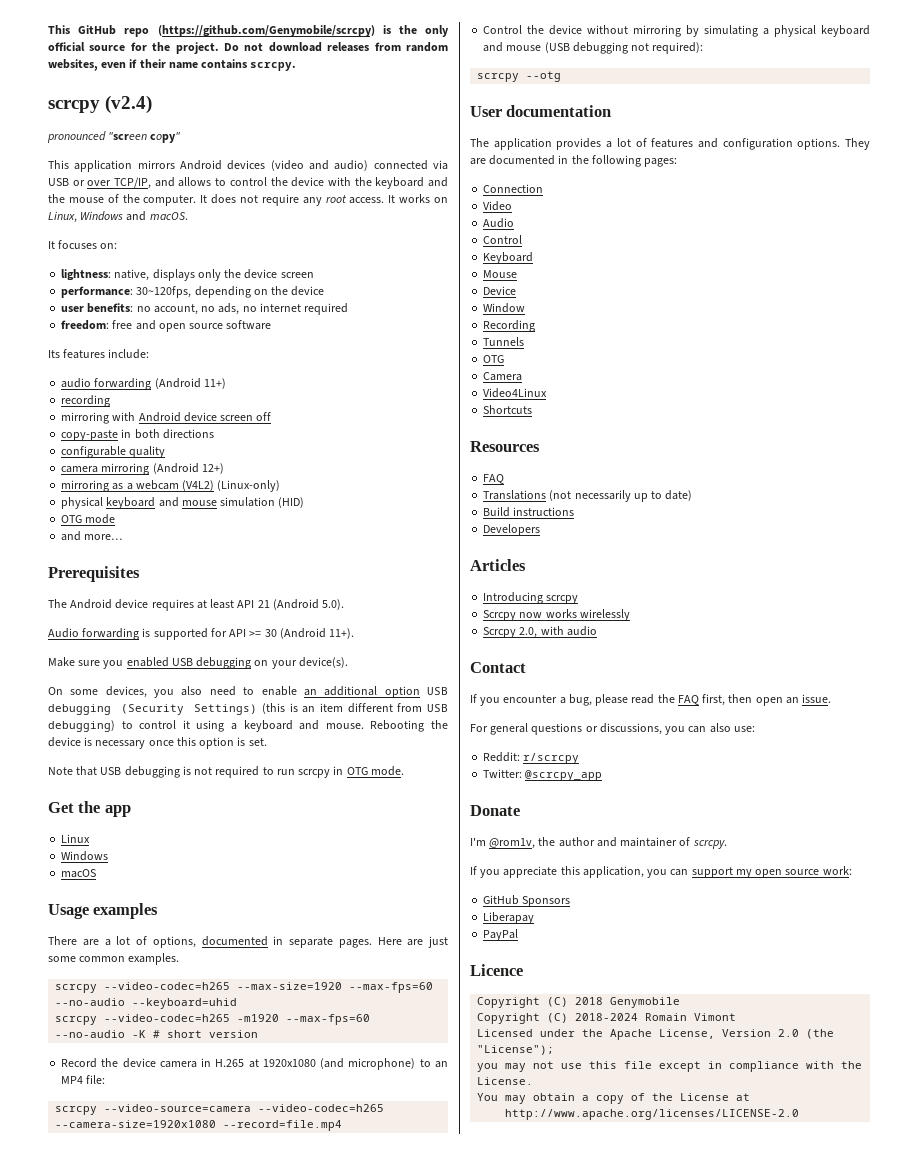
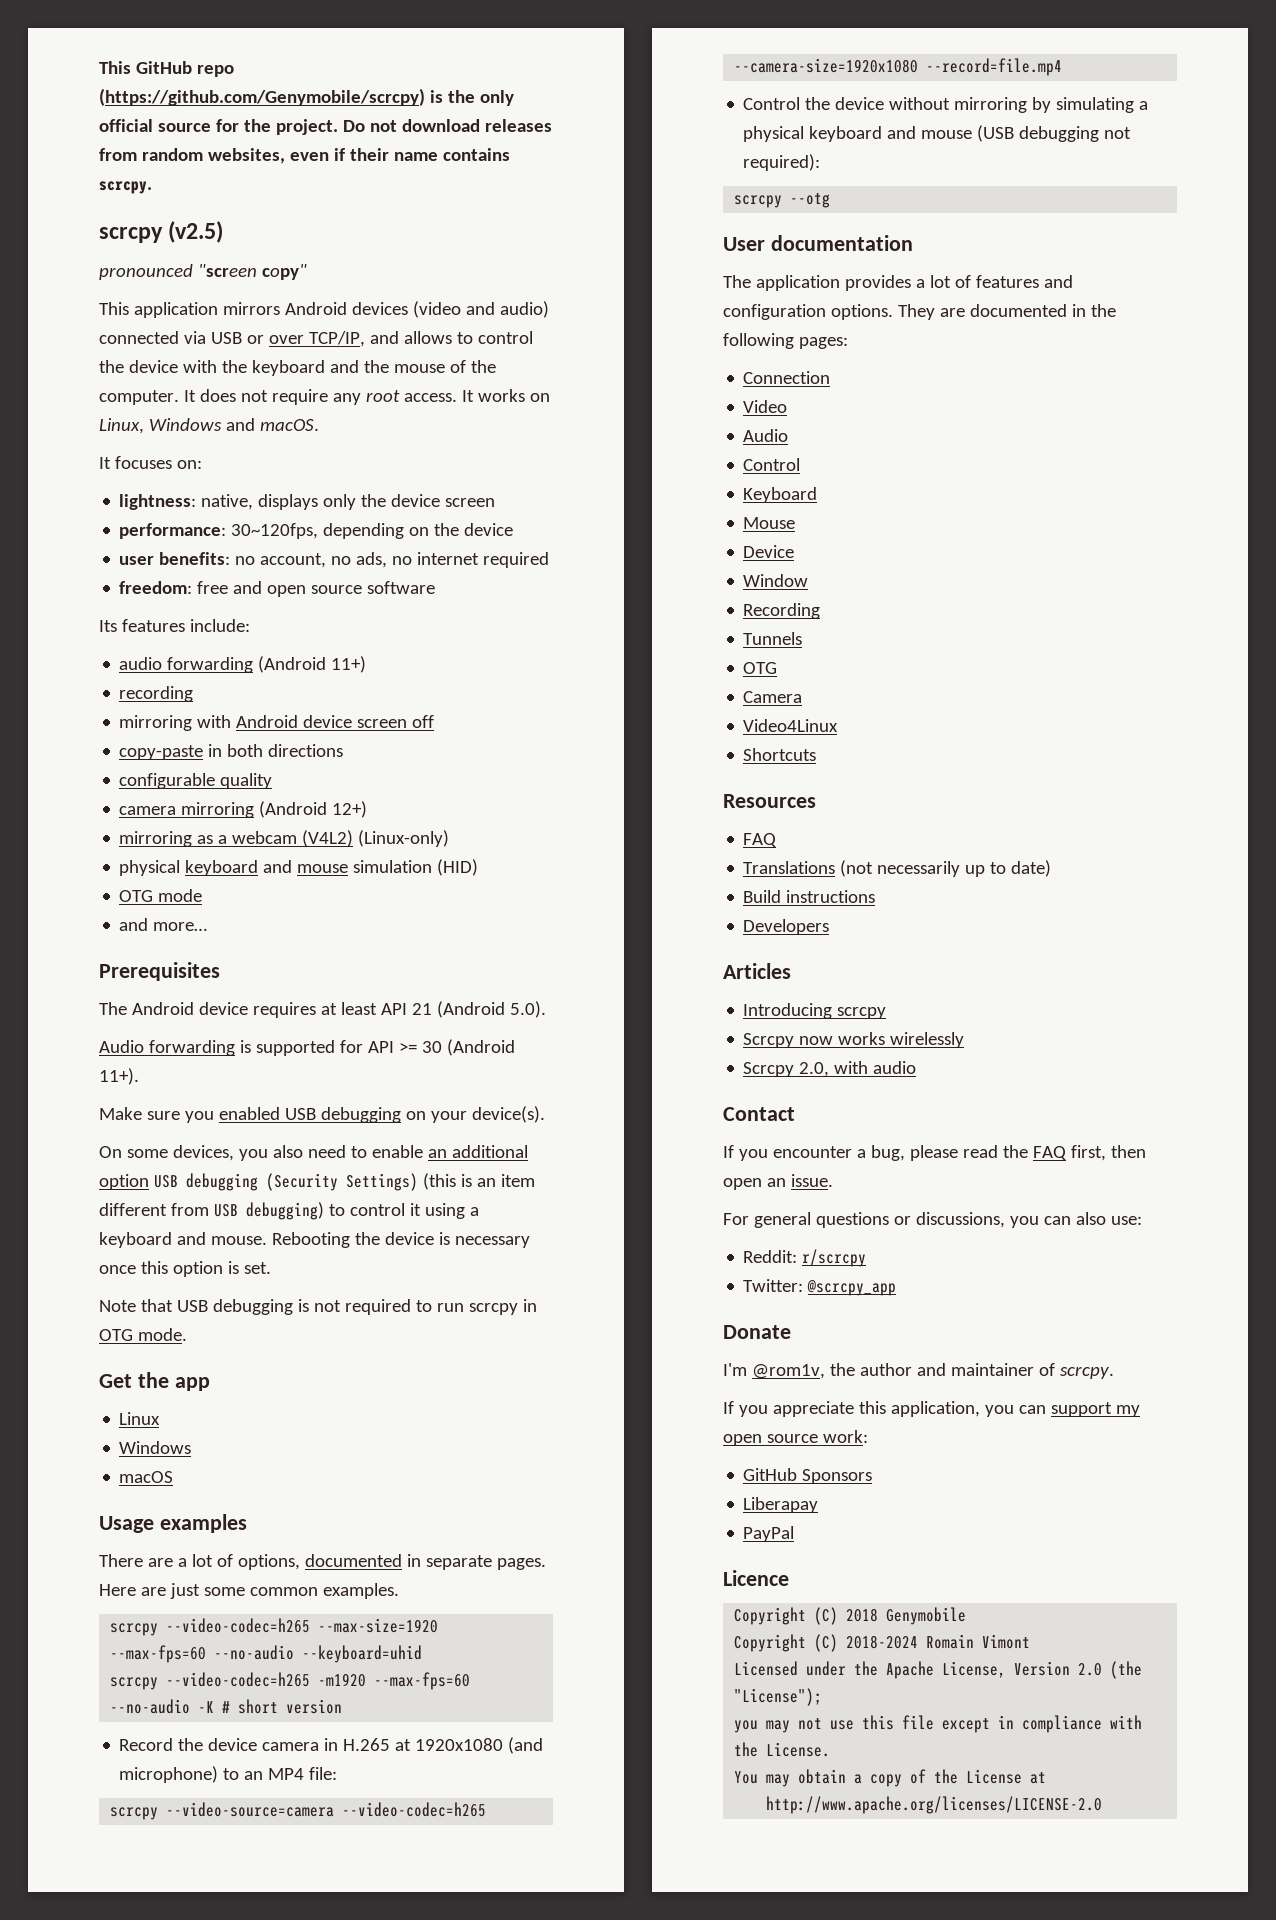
[105,95,153,114] (v2.4) -> [168,221,224,243] (v2.5)

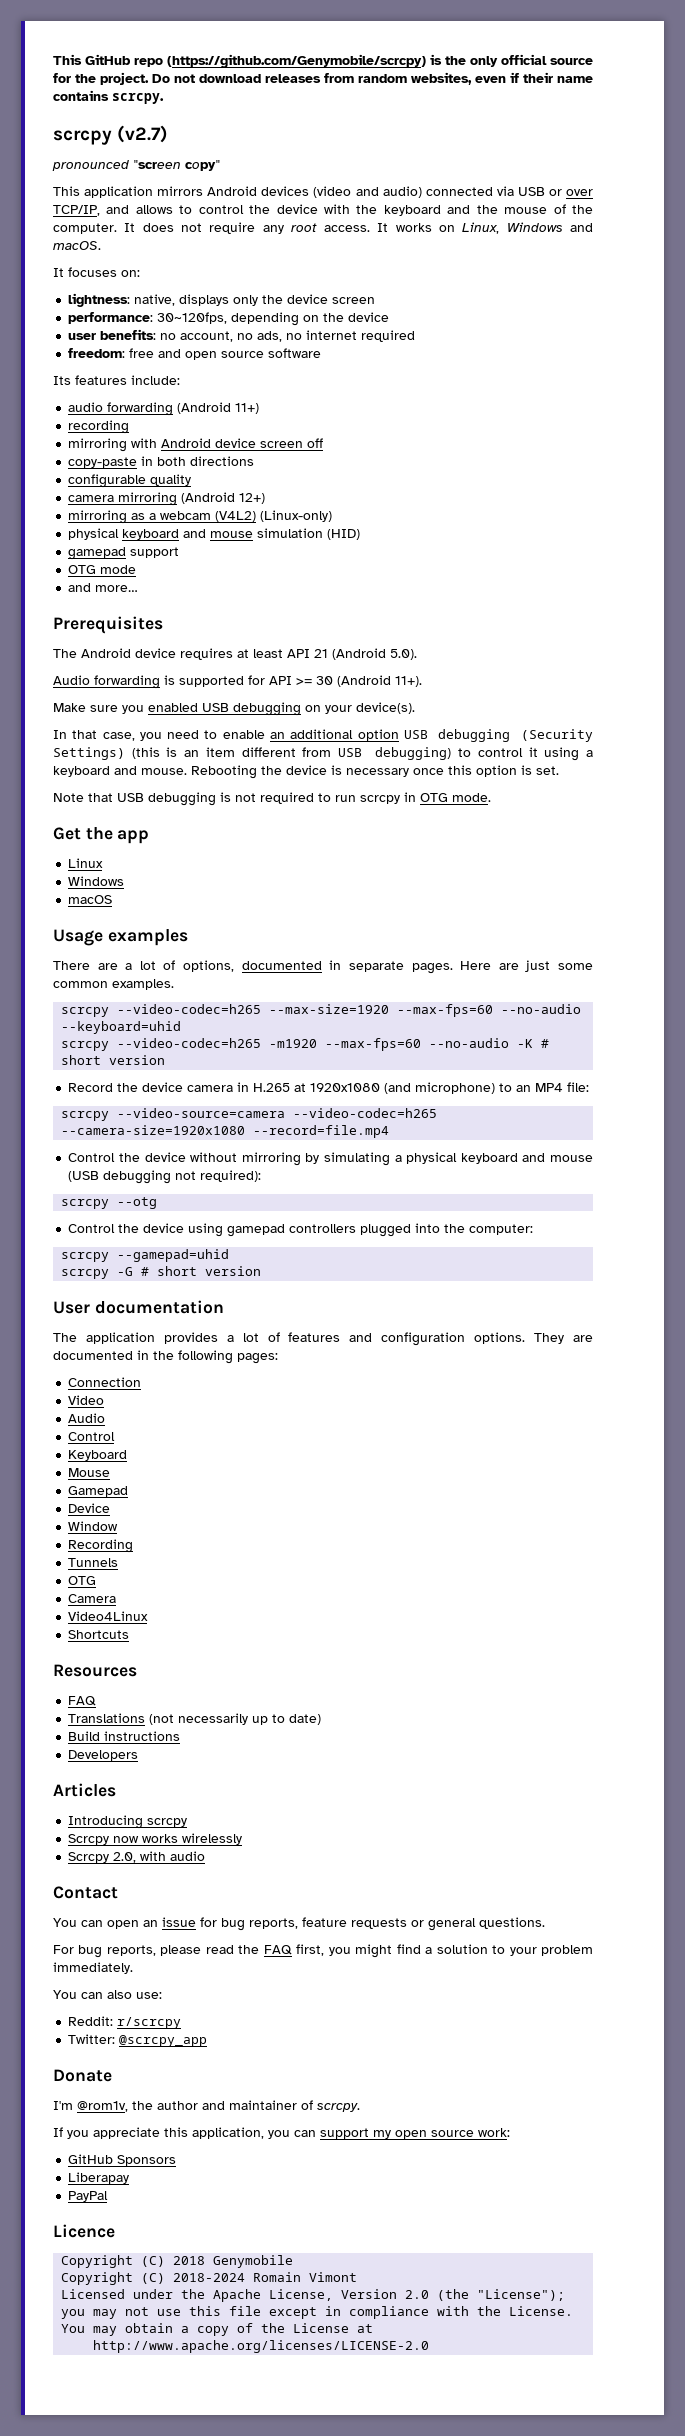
[168,221,224,243] (v2.5) -> [117,125,169,143] (v2.7)
(479, 867) none -> [68,547,180,560] // gamepad support
[99,1145,303,1161] On some devices, you also -> [53,730,162,741] In that case, you
(831, 200) none -> [68,1223,534,1237] [61,1249,230,1262] [61,1266,262,1279] // Control the device using gamepad controllers plugged into the computer: // scrcpy --gamepad=uhid // scrcpy -G # short version
(796, 523) none -> [68,1486,129,1497] // Gamepad
[723,1145,905,1161] If you encounter a bug, -> [53,1917,545,1931] [53,1945,156,1958] You can open an issue for bug reports, feature requests or general questions. // For bug reports,
[1110,1145,1146,1158] [723,1174,833,1190] [723,1212,1039,1228] then open an issue. // For general questions or discussions, you -> [328,1944,593,1958] [53,1962,133,1974] [53,1990,77,1999] you might find a solution to your problem immediately. // You

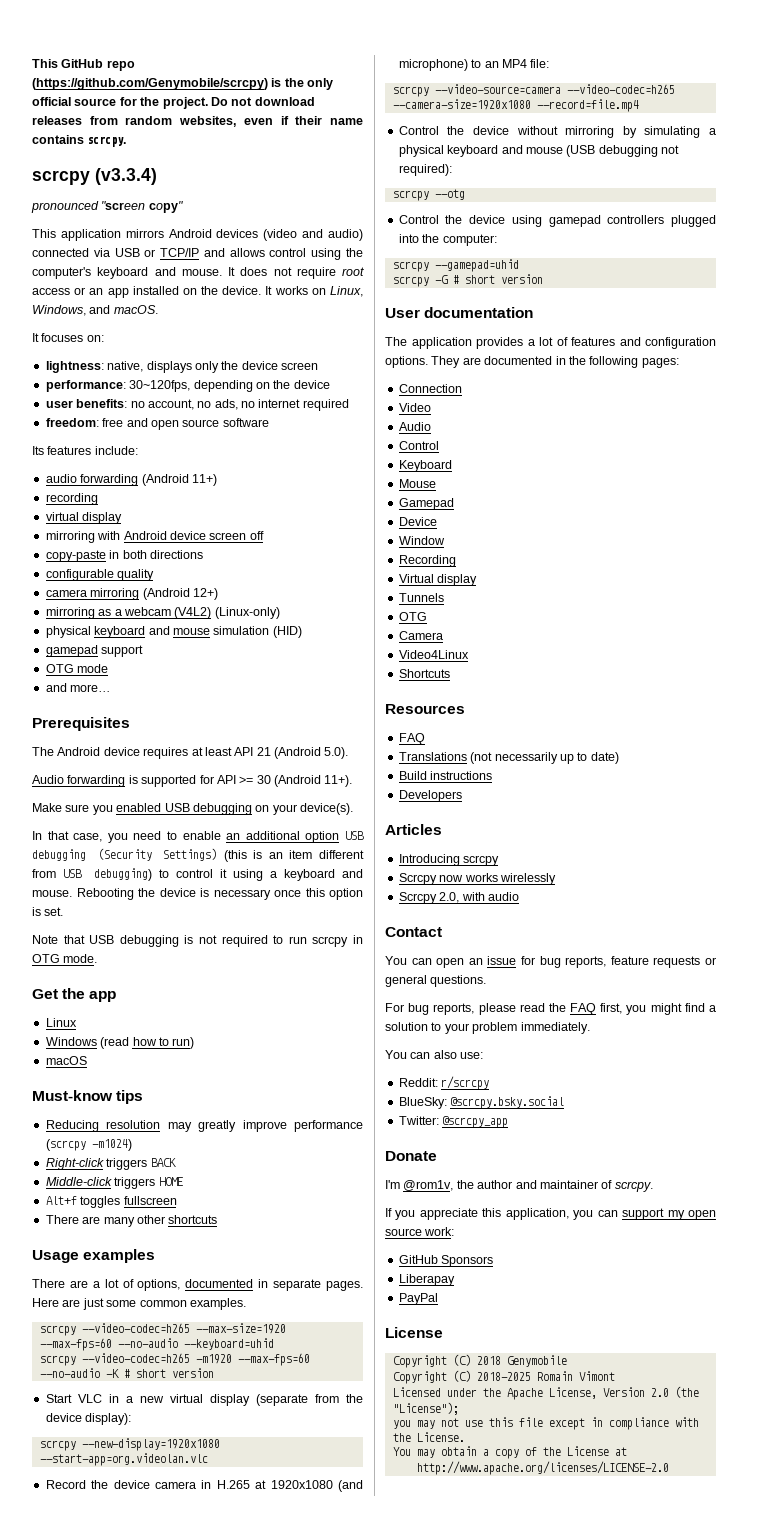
[117,125,169,143] (v2.7) -> [95,168,157,185] (v3.3.4)
[565,189,593,196] [53,204,594,216] [53,222,371,234] over TCP/IP, and allows to control the device with the keyboard and the mouse of the computer. It does not require any root access. -> [160,248,363,260] [32,267,364,279] [32,286,262,298] TCP/IP and allows control using the computer's keyboard and mouse. It does not require root access or an app installed on the device.
[506,222,563,232] Windows -> [32,305,86,316] Windows,
(130, 427) none -> [45,512,123,524] // virtual display
[68,895,113,904] // macOS -> [100,1037,195,1049] [45,1056,87,1065] [32,1090,144,1104] [45,1120,363,1132] [45,1139,132,1151] [45,1158,176,1170] [45,1177,183,1189] [45,1196,177,1208] [45,1215,218,1227] (read how to run) // macOS // Must-know tips // Reducing resolution may greatly improve performance (scrcpy -m1024) // Right-click triggers BACK // Middle-click triggers HOME // Alt+f toggles fullscreen // There are many other shortcuts
(166, 1060) none -> [45,1394,363,1406] [45,1413,132,1425] [39,1438,220,1451] [39,1453,208,1466] // Start VLC in a new virtual display (separate from the device display): // scrcpy --new-display=1920x1080 --start-app=org.videolan.vlc
(134, 1546) none -> [398,574,478,586] // Virtual display
(182, 2023) none -> [398,1096,565,1109] // BlueSky: @scrcpy.bsky.social
[53,2224,115,2238] Licence -> [385,1327,443,1338] License
[173,2273,246,2282] 2018-2024 -> [476,1372,531,1381] 2018-2025

